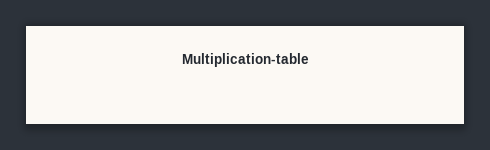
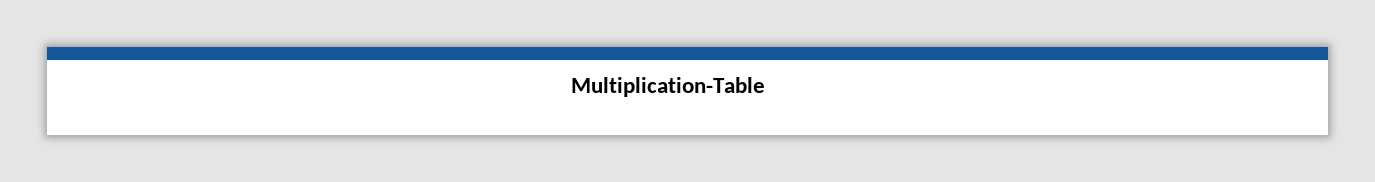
[181,53,309,67] Multiplication-table -> [571,77,765,97] Multiplication-Table

